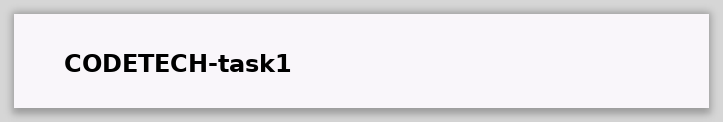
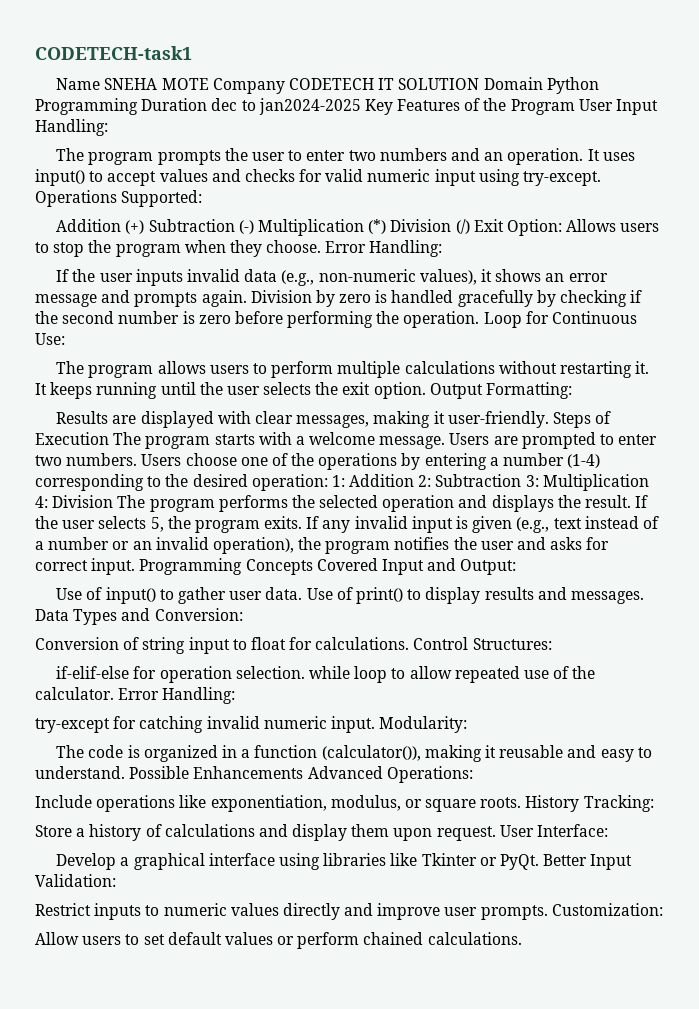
(292, 63) none -> [56,77,599,94] [35,98,659,115] [35,119,108,136] [56,148,635,165] [35,169,602,186] [35,190,203,207] [56,219,660,236] [35,240,443,257] [56,269,608,286] [35,290,643,307] [35,311,638,328] [35,333,65,345] [56,361,650,378] [35,382,573,399] [56,411,612,428] [35,432,658,449] [35,453,601,470] [35,474,649,491] [35,495,649,512] [35,516,659,533] [35,537,610,554] [35,558,517,575] [56,587,644,604] [35,608,243,625] [35,637,552,654] [56,666,596,683] [35,687,236,704] [35,716,468,733] [56,745,652,762] [35,766,473,783] [35,795,654,812] [35,824,609,841] [56,853,633,870] [35,874,116,887] [35,903,663,920] [35,932,522,949] // Name SNEHA MOTE Company CODETECH IT SOLUTION Domain Python Programming Duration dec to jan2024-2025 Key Features of the Program User Input Handling: // The program prompts the user to enter two numbers and an operation. It uses input() to accept values and checks for valid numeric input using try-except. Operations Supported: // Addition (+) Subtraction (-) Multiplication (*) Division (/) Exit Option: Allows users to stop the program when they choose. Error Handling: // If the user inputs invalid data (e.g., non-numeric values), it shows an error message and prompts again. Division by zero is handled gracefully by checking if the second number is zero before performing the operation. Loop for Continuous Use: // The program allows users to perform multiple calculations without restarting it. It keeps running until the user selects the exit option. Output Formatting: // Results are displayed with clear messages, making it user-friendly. Steps of Execution The program starts with a welcome message. Users are prompted to enter two numbers. Users choose one of the operations by entering a number (1-4) corresponding to the desired operation: 1: Addition 2: Subtraction 3: Multiplication 4: Division The program performs the selected operation and displays the result. If the user selects 5, the program exits. If any invalid input is given (e.g., text instead of a number or an invalid operation), the program notifies the user and asks for correct input. Programming Concepts Covered Input and Output: // Use of input() to gather user data. Use of print() to display results and messages. Data Types and Conversion: // Conversion of string input to float for calculations. Control Structures: // if-elif-else for operation selection. while loop to allow repeated use of the calculator. Error Handling: // try-except for catching invalid numeric input. Modularity: // The code is organized in a function (calculator()), making it reusable and easy to understand. Possible Enhancements Advanced Operations: // Include operations like exponentiation, modulus, or square roots. History Tracking: // Store a history of calculations and display them upon request. User Interface: // Develop a graphical interface using libraries like Tkinter or PyQt. Better Input Validation: // Restrict inputs to numeric values directly and improve user prompts. Customization: // Allow users to set default values or perform chained calculations.

